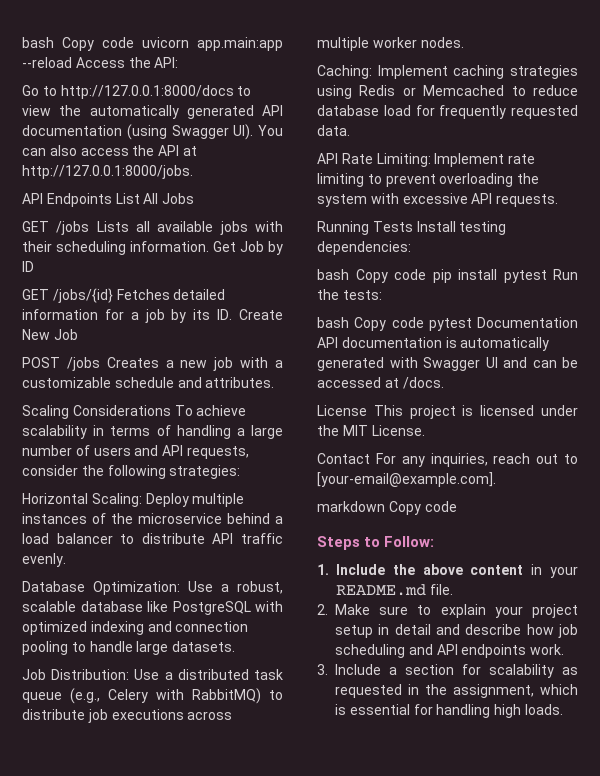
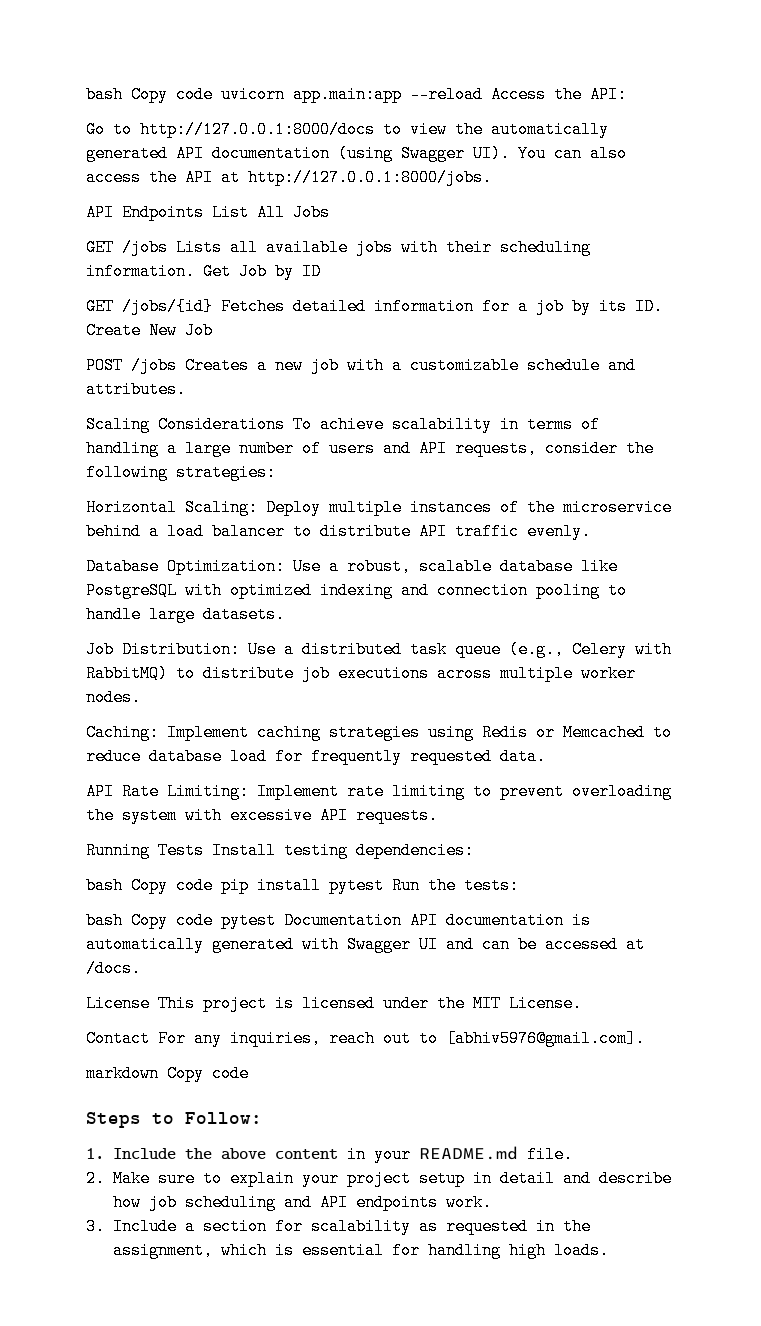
[317,472,496,487] [your-email@example.com]. -> [446,1030,645,1047] [abhiv5976@gmail.com].

